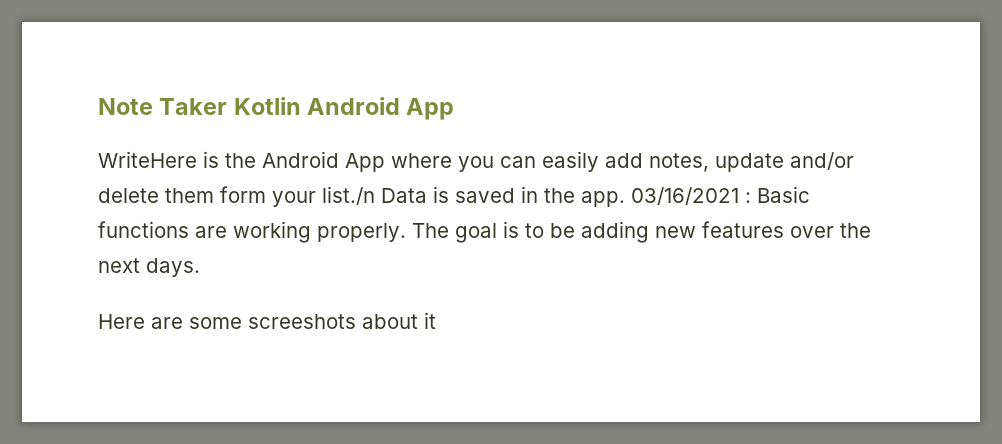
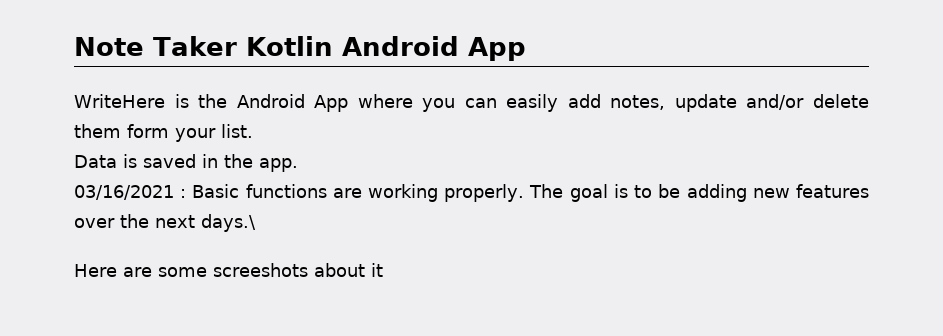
[322,186,375,205] list./n -> [221,124,253,138] list. //
(625, 199) none -> (298, 165) //
[146,258,200,277] days. -> [201,214,256,232] days.\

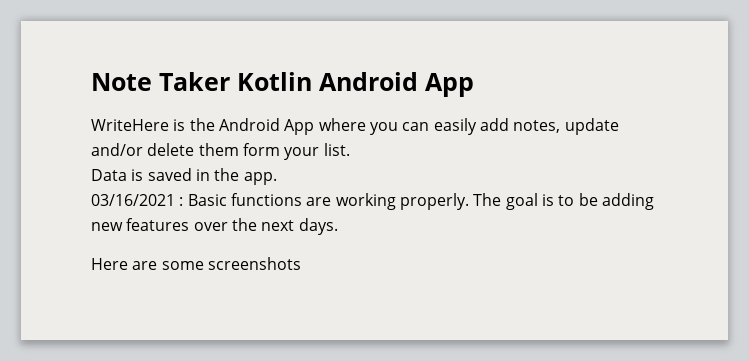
[201,214,256,232] days.\ -> [298,218,338,235] days.
[213,263,383,277] screeshots about it -> [207,257,301,270] screenshots

